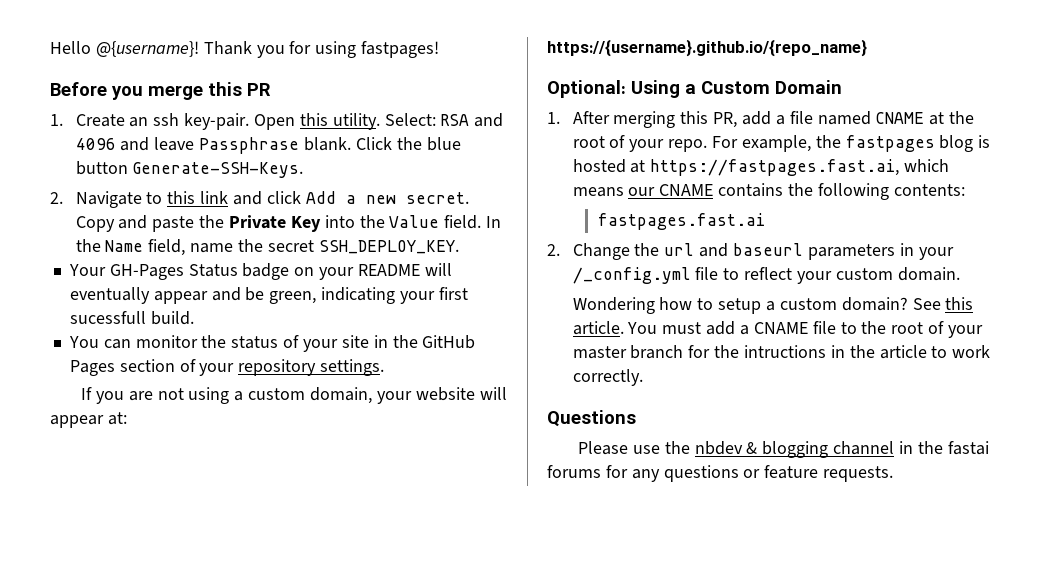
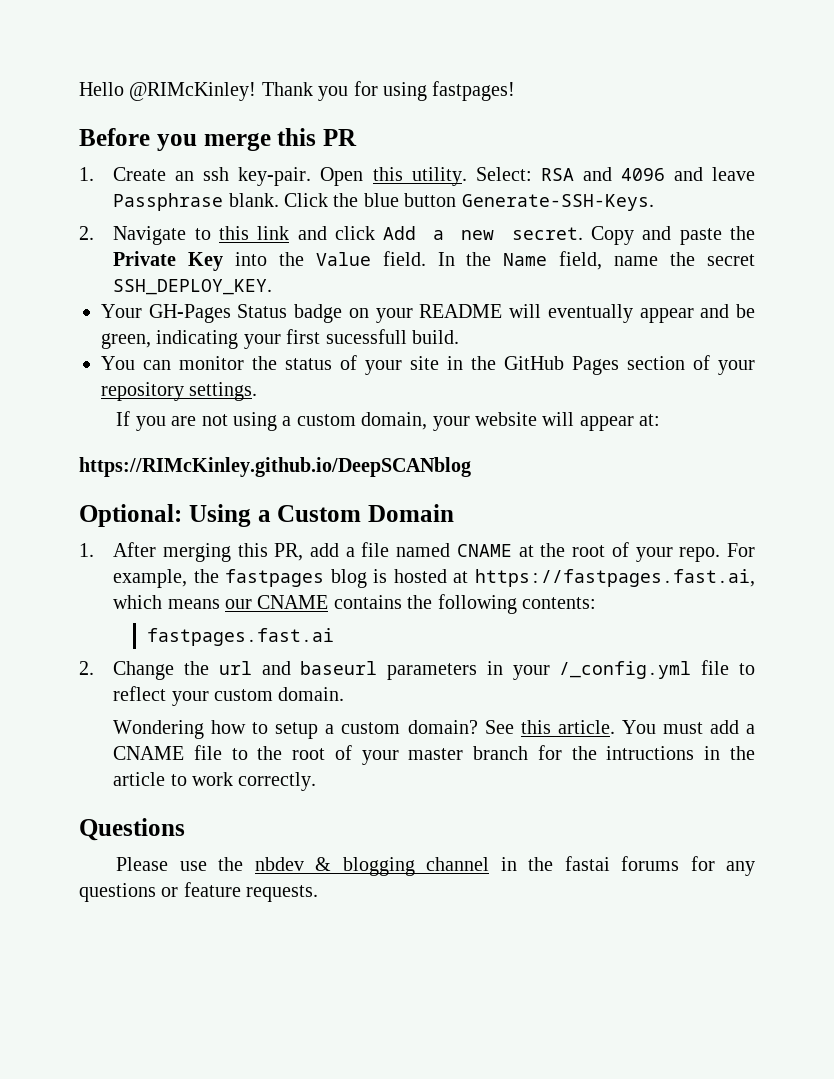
[95,41,199,57] @{username}! -> [129,82,257,101] @RIMcKinley!
[547,39,867,57] https://{username}.github.io/{repo_name} -> [79,457,471,477] https://RIMcKinley.github.io/DeepSCANblog

